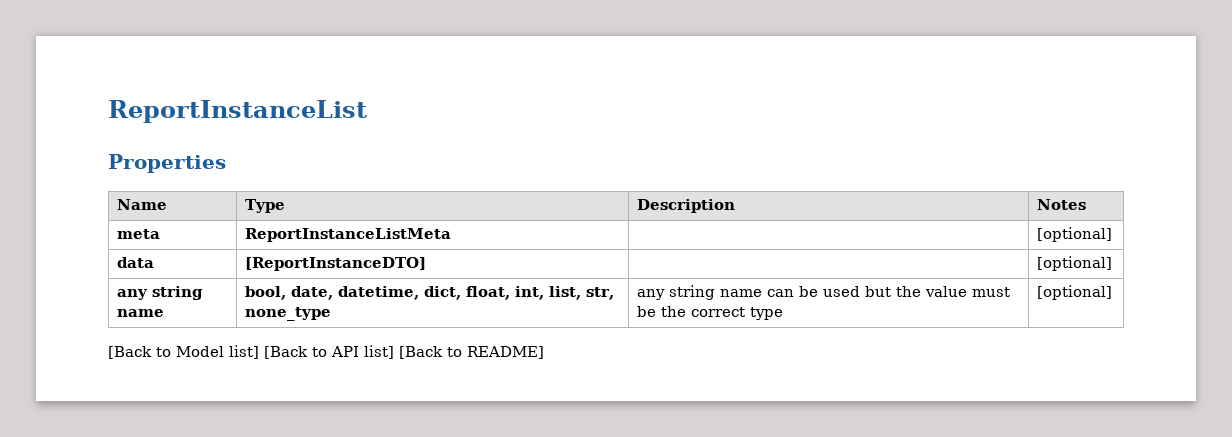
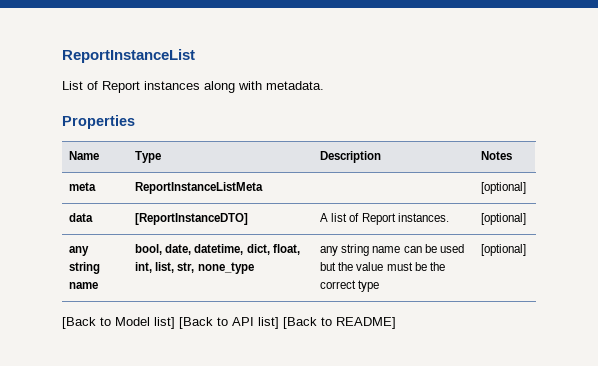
(367, 111) none -> [62,81,324,93] // List of Report instances along with metadata.
(427, 264) none -> [320,213,449,225] A list of Report instances.

